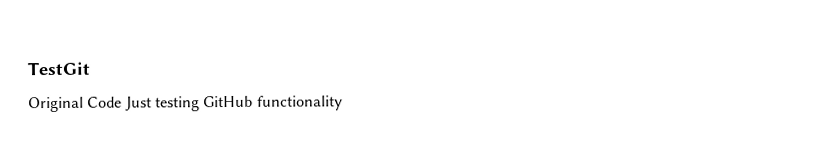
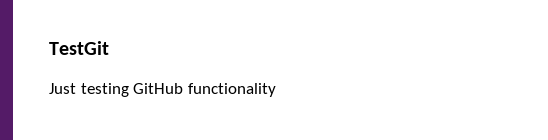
[28,96,123,113] Original Code -> (109, 48) none

